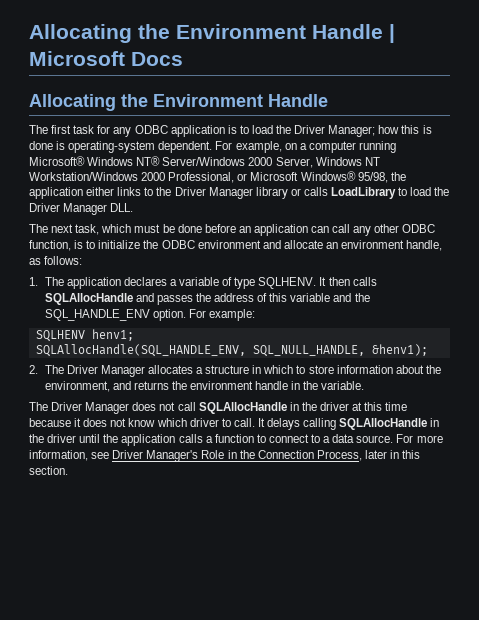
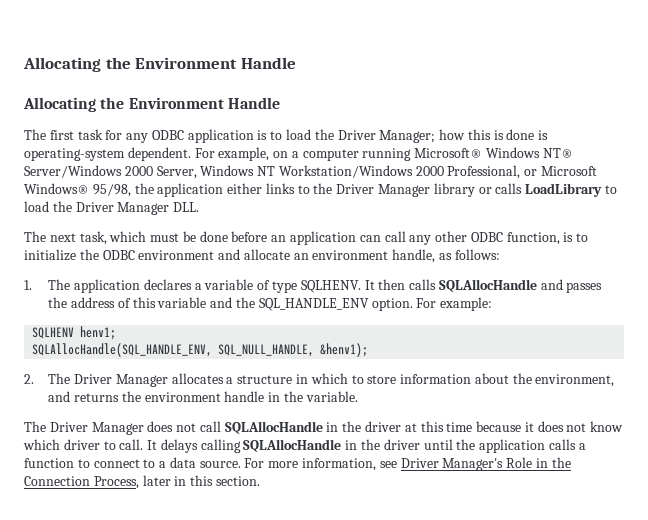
[29,24,395,43] [29,51,183,66] Allocating the Environment Handle | Microsoft Docs -> [23,57,296,72] Allocating the Environment Handle

